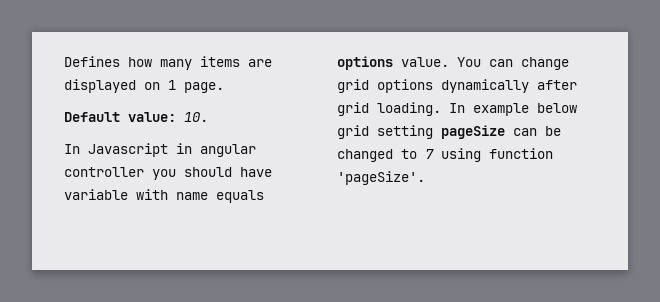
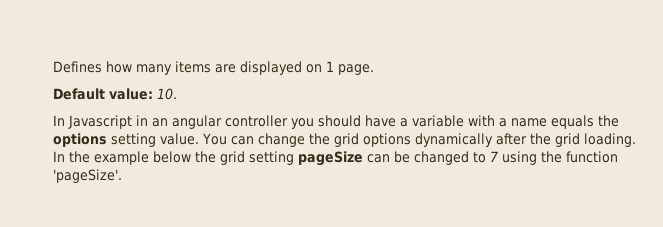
(192, 148) none -> [152,118,168,127] an
(272, 172) none -> [400,118,408,127] a
(168, 194) none -> [499,118,507,127] a
[337,56,393,70] options -> [598,115,619,127] [53,133,156,147] the options setting
(569, 63) none -> [308,133,330,145] the
(577, 85) none -> [529,133,551,145] the
(465, 108) none -> [69,151,90,163] the
(577, 108) none -> [195,151,216,163] the
(481, 155) none -> [541,151,562,163] the

